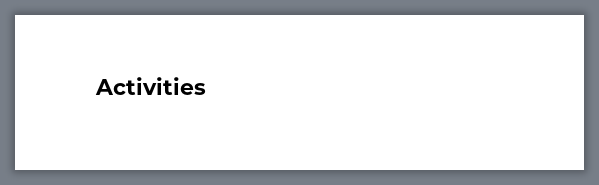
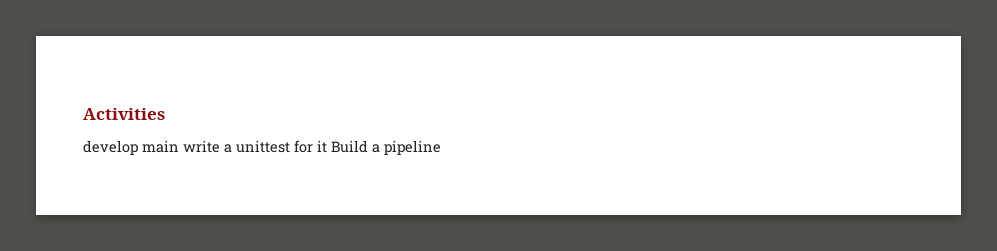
(206, 86) none -> [83,140,441,155] // develop main write a unittest for it Build a pipeline

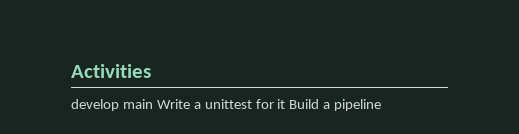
[183,140,220,153] write -> [156,99,190,109] Write

